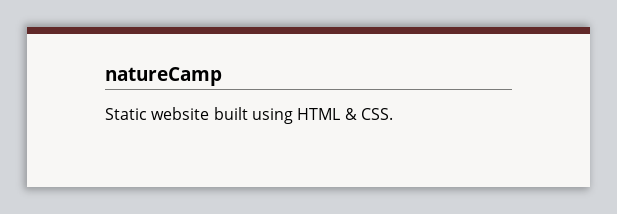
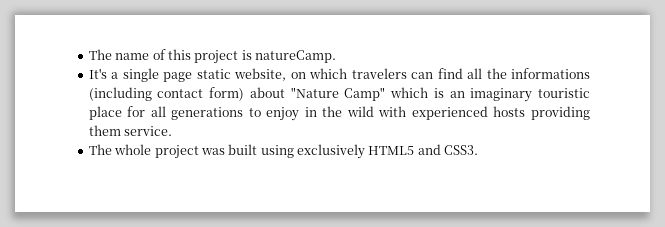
[105,67,222,86] [105,107,393,124] natureCamp // Static website built using HTML & CSS. -> [88,49,336,64] [88,68,590,82] [88,87,591,102] [88,106,590,121] [88,125,173,136] [88,144,479,159] The name of this project is natureCamp. // It's a single page static website, on which travelers can find all the informations (including contact form) about "Nature Camp" which is an imaginary touristic place for all generations to enjoy in the wild with experienced hosts providing them service. // The whole project was built using exclusively HTML5 and CSS3.

